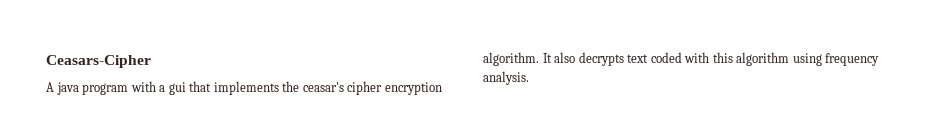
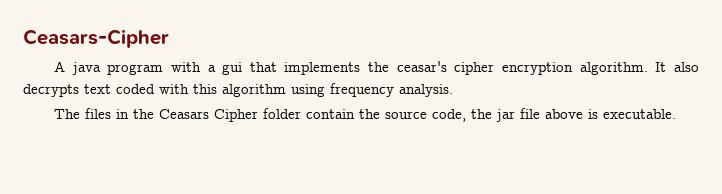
(529, 78) none -> [53,108,676,122] // The files in the Ceasars Cipher folder contain the source code, the jar file above is executable.

